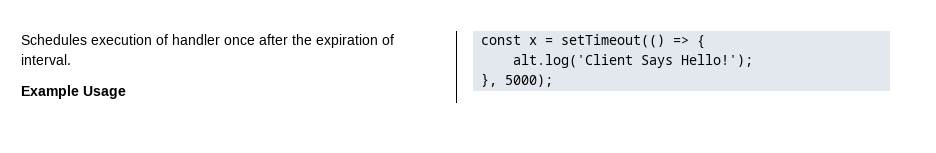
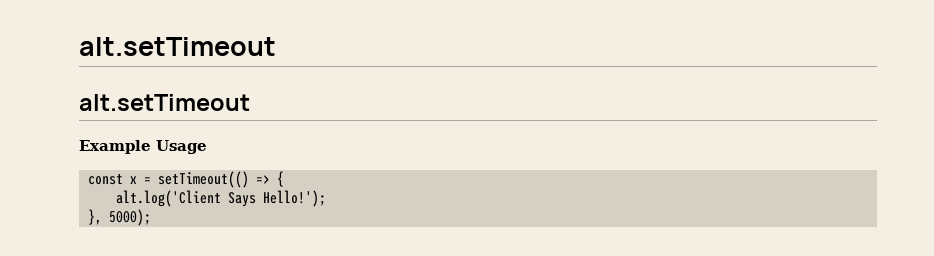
[21,34,394,48] [21,54,71,65] Schedules execution of handler once after the expiration of interval. -> [79,37,276,56] [79,94,250,111] alt.setTimeout // alt.setTimeout

